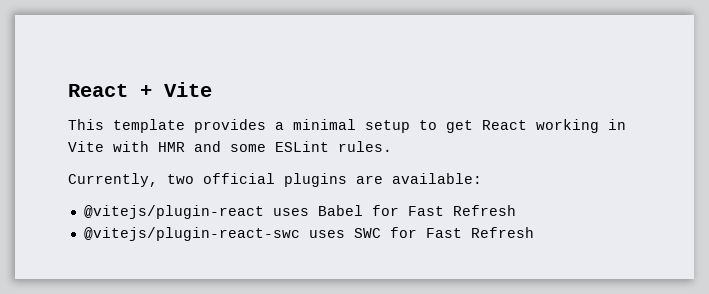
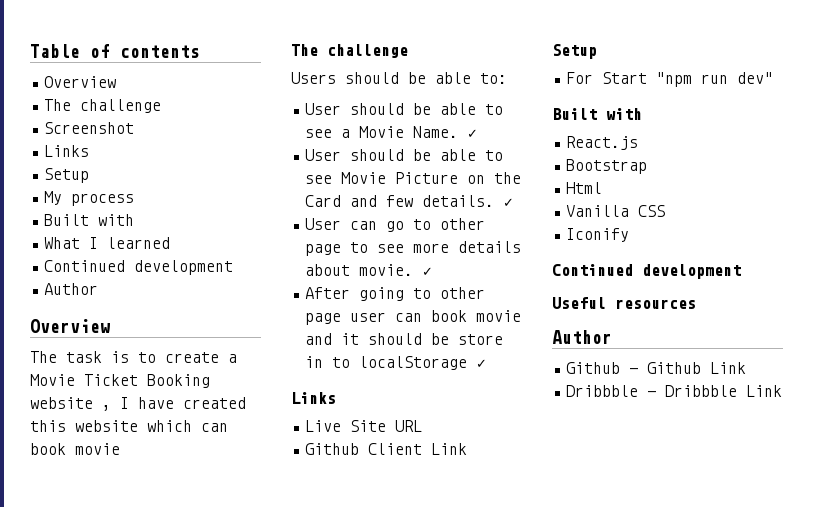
[68,82,212,97] [68,119,626,133] [68,141,392,152] [68,173,482,187] [83,205,516,219] [83,227,534,241] React + Vite // This template provides a minimal setup to get React working in Vite with HMR and some ESLint rules. // Currently, two official plugins are available: // @vitejs/plugin-react uses Babel for Fast Refresh // @vitejs/plugin-react-swc uses SWC for Fast Refresh -> [30,44,200,58] [44,76,117,88] [44,99,162,113] [44,122,135,134] [44,145,90,157] [44,168,90,183] [44,191,135,206] [44,214,135,226] [44,237,171,249] [44,260,234,275] [44,283,99,295] [30,319,110,333] [30,351,237,363] [30,374,210,388] [30,397,246,411] [30,420,228,432] [30,443,120,455] [291,44,408,58] [291,72,507,84] [305,103,504,115] [305,126,479,138] [305,149,504,161] [305,172,522,184] [305,195,515,207] [305,218,486,232] [305,241,522,256] [305,264,434,276] [305,287,486,301] [305,310,522,325] [305,333,504,345] [305,356,488,370] [291,392,336,404] [305,420,423,432] [305,443,468,455] [552,44,597,59] [566,72,774,87] [552,108,642,120] [566,136,639,150] [566,159,648,174] [566,182,603,194] [566,205,666,217] [566,228,630,242] [552,264,741,279] [552,297,696,309] [552,330,612,344] [566,362,747,374] [566,385,783,397] Table of contents // Overview // The challenge // Screenshot // Links // Setup // My process // Built with // What I learned // Continued development // Author // Overview // The task is to create a Movie Ticket Booking website , I have created this website which can book movie // The challenge // Users should be able to: // User should be able to see a Movie Name. ✓ // User should be able to see Movie Picture on the Card and few details. ✓ // User can go to other page to see more details about movie. ✓ // After going to other page user can book movie and it should be store in to localStorage ✓ // Links // Live Site URL // Github Client Link // Setup // For Start "npm run dev" // Built with // React.js // Bootstrap // Html // Vanilla CSS // Iconify // Continued development // Useful resources // Author // Github - Github Link // Dribbble - Dribbble Link

